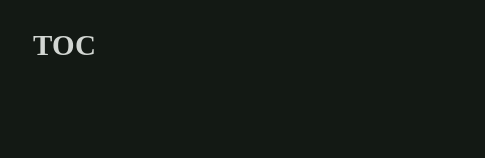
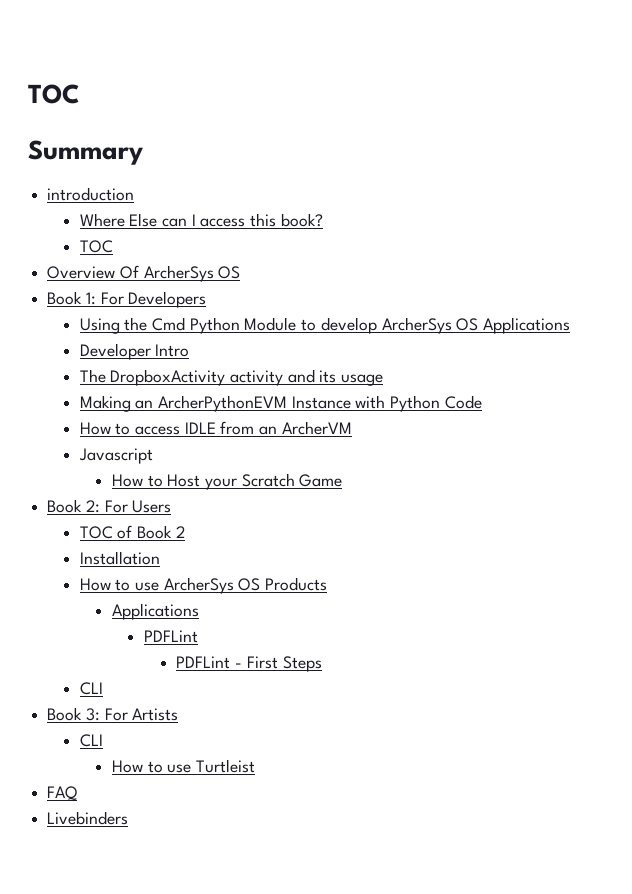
[33,36,96,55] TOC -> [28,84,80,104] [28,140,143,165] [47,187,135,201] [79,213,323,227] [79,240,113,253] [47,265,241,282] [47,291,207,308] [79,317,571,334] [79,343,190,360] [79,369,384,386] [79,395,482,412] [79,421,352,435] [78,448,153,464] [111,473,343,490] [47,499,172,513] [79,525,185,539] [79,551,160,565] [79,577,328,594] [111,603,199,620] [144,630,199,643] [176,656,322,672] [79,682,103,695] [47,707,179,721] [79,734,103,747] [111,759,256,773] [47,786,78,800] [47,811,129,825] TOC // Summary // introduction // Where Else can I access this book? // TOC // Overview Of ArcherSys OS // Book 1: For Developers // Using the Cmd Python Module to develop ArcherSys OS Applications // Developer Intro // The DropboxActivity activity and its usage // Making an ArcherPythonEVM Instance with Python Code // How to access IDLE from an ArcherVM // Javascript // How to Host your Scratch Game // Book 2: For Users // TOC of Book 2 // Installation // How to use ArcherSys OS Products // Applications // PDFLint // PDFLint - First Steps // CLI // Book 3: For Artists // CLI // How to use Turtleist // FAQ // Livebinders

